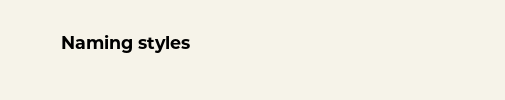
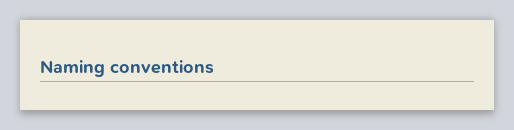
[138,36,190,53] styles -> [110,60,214,74] conventions

